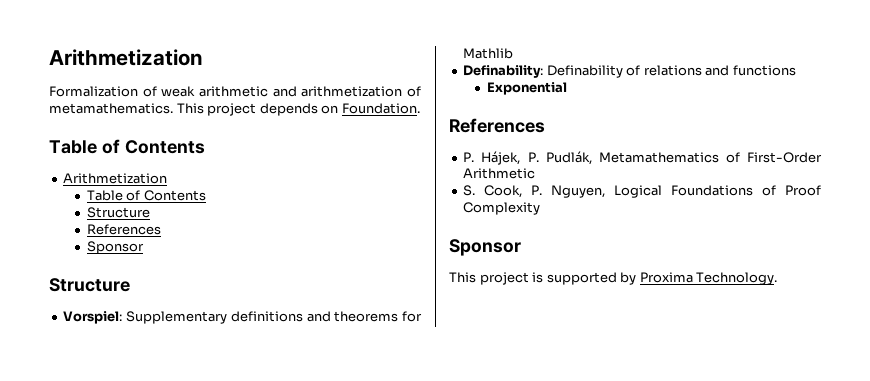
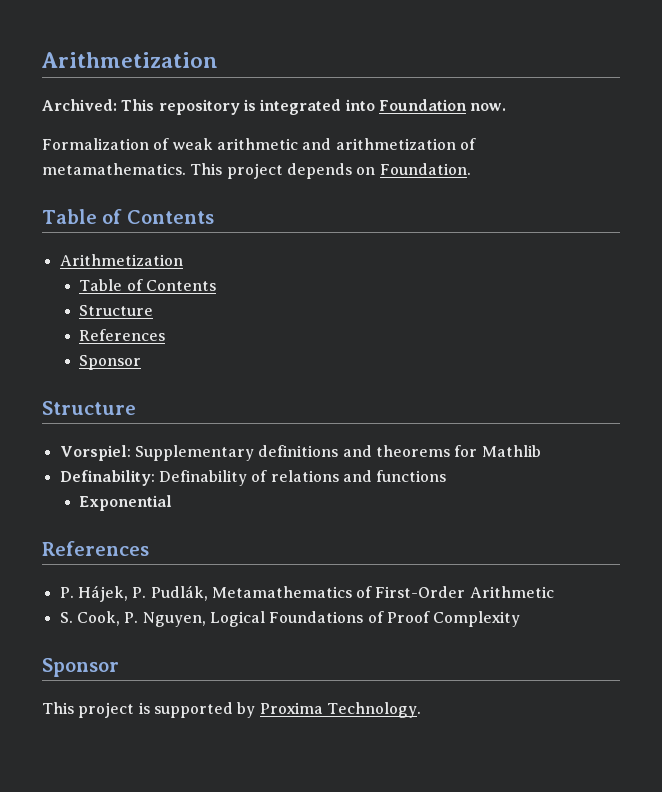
[49,49,203,66] Arithmetization -> [41,52,218,68] [42,99,507,115] Arithmetization // Archived: This repository is integrated into Foundation now.

